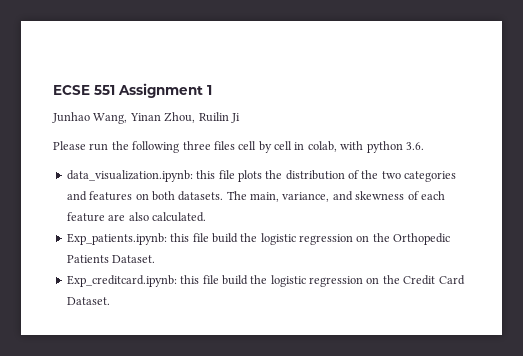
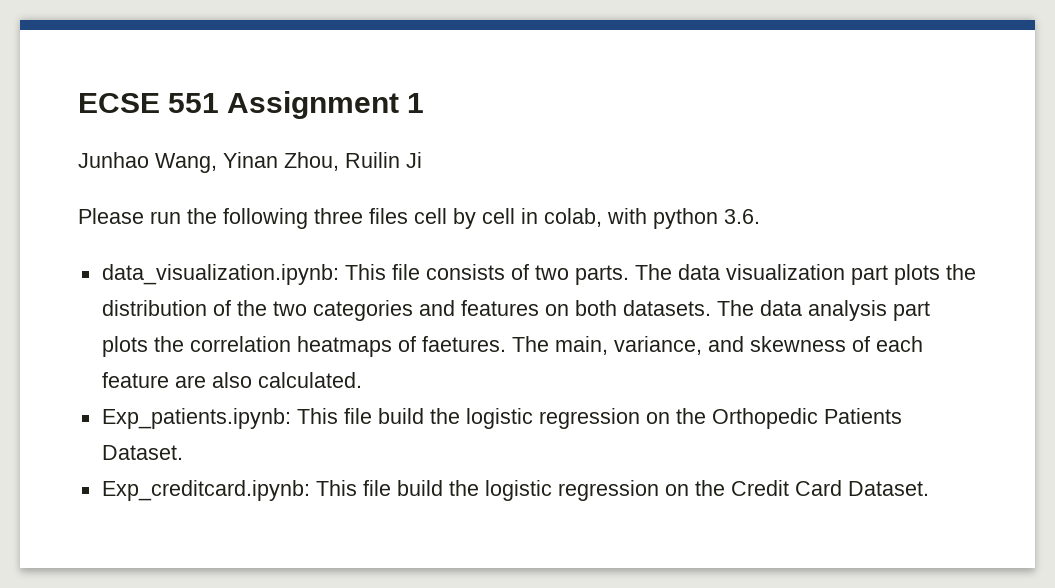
[196,170,235,179] this file -> [344,264,888,285] This file consists of two parts. The data visualization part
(247, 195) none -> [759,300,930,321] [101,336,549,357] data analysis part plots the correlation heatmaps of faetures. The
[170,233,190,242] this -> [296,408,338,424] This
[180,275,200,284] this -> [315,480,357,496] This

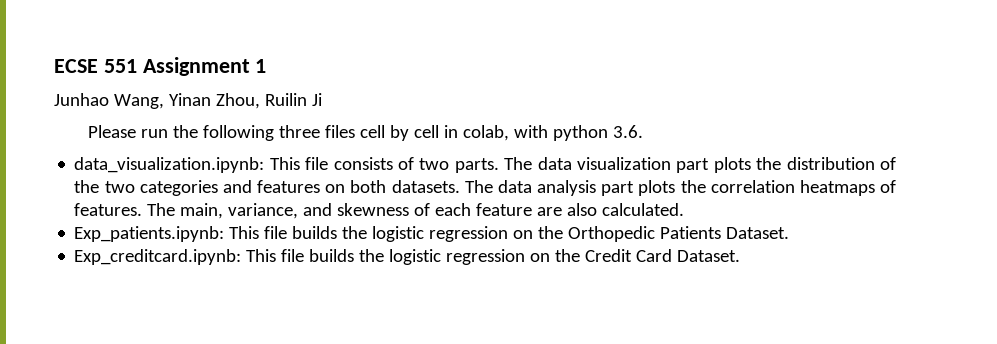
[421,336,506,352] faetures. -> [74,203,143,216] features.
[377,408,424,424] build -> [292,226,338,239] builds
[396,480,443,496] build -> [309,249,355,262] builds

